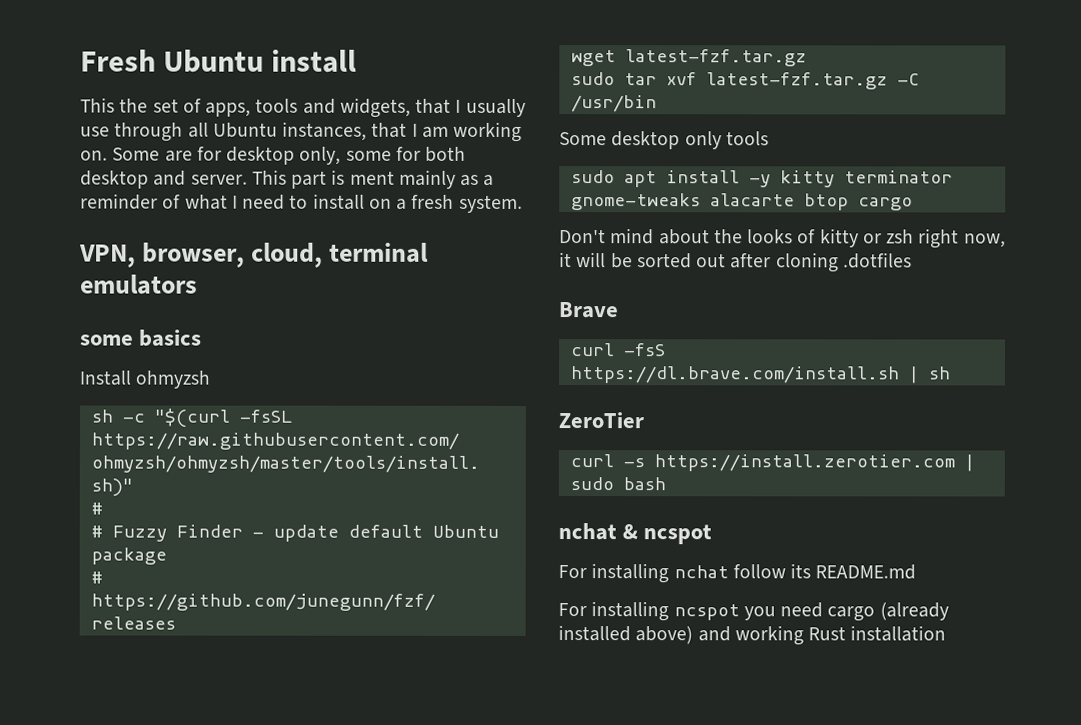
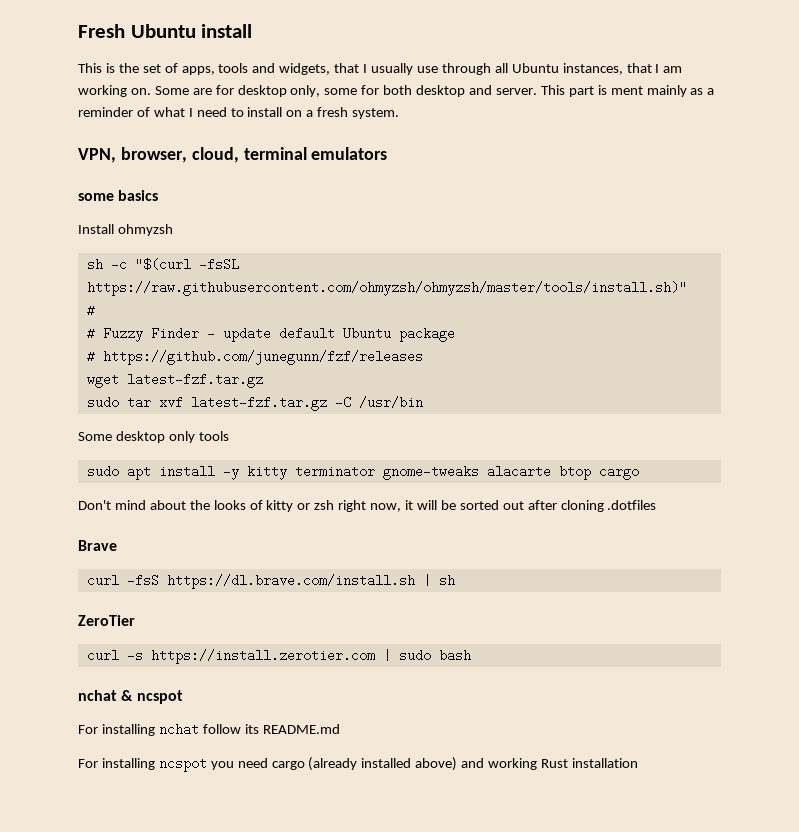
(115, 105) none -> [105,63,115,73] is

